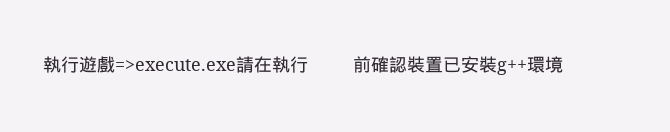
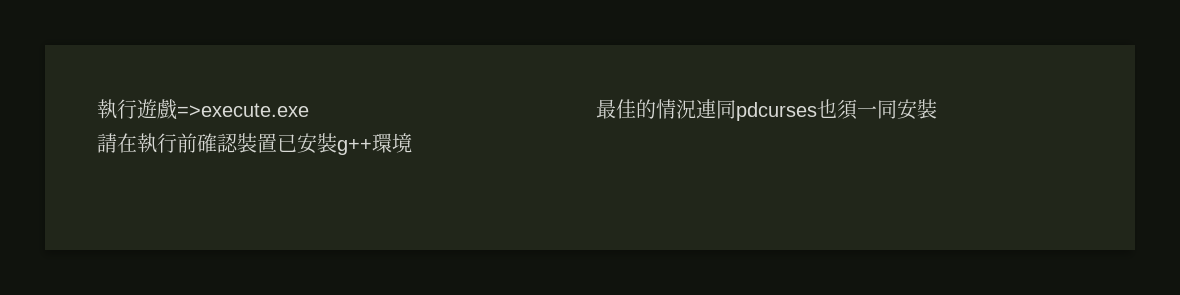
(236, 65) none -> (309, 110) //
(563, 64) none -> [596,99,937,121] // 最佳的情況連同pdcurses也須一同安裝

